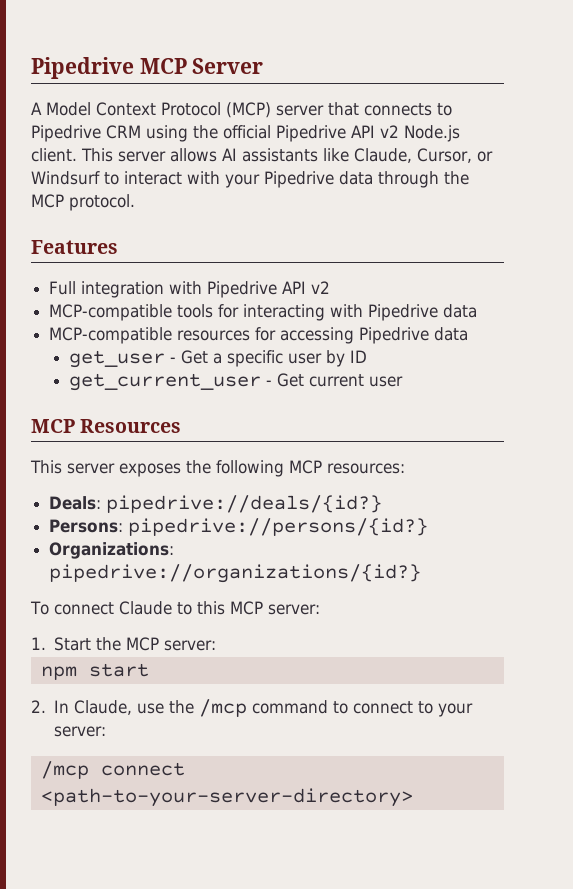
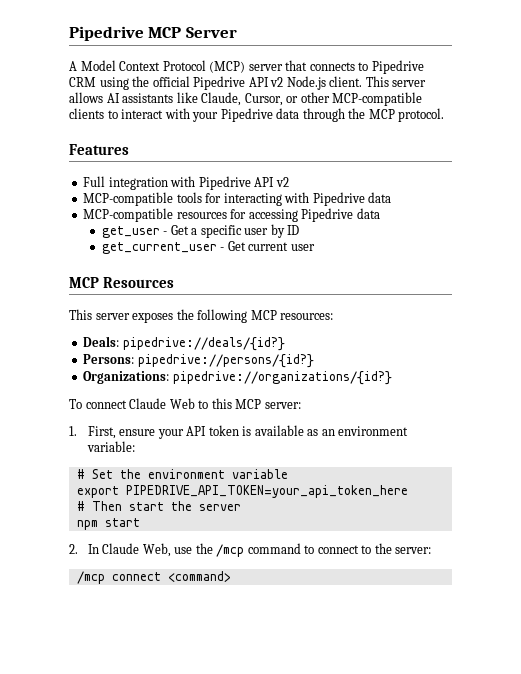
[31,171,100,185] Windsurf -> [300,92,423,106] [69,108,104,119] other MCP-compatible clients
(172, 608) none -> [169,398,195,409] Web
[54,637,217,651] Start the MCP server: -> [87,425,409,439] [86,441,135,452] [76,469,288,479] [76,485,408,498] [76,501,241,511] First, ensure your API token is available as an environment variable: // # Set the environment variable // export PIPEDRIVE_API_TOKEN=your_api_token_here // # Then start the server
[74,700,133,715] Claude, -> [102,543,171,557] Claude Web,
[438,703,474,717] your -> [374,543,392,554] the
[40,788,413,807] <path-to-your-server-directory> -> [167,571,231,582] <command>

